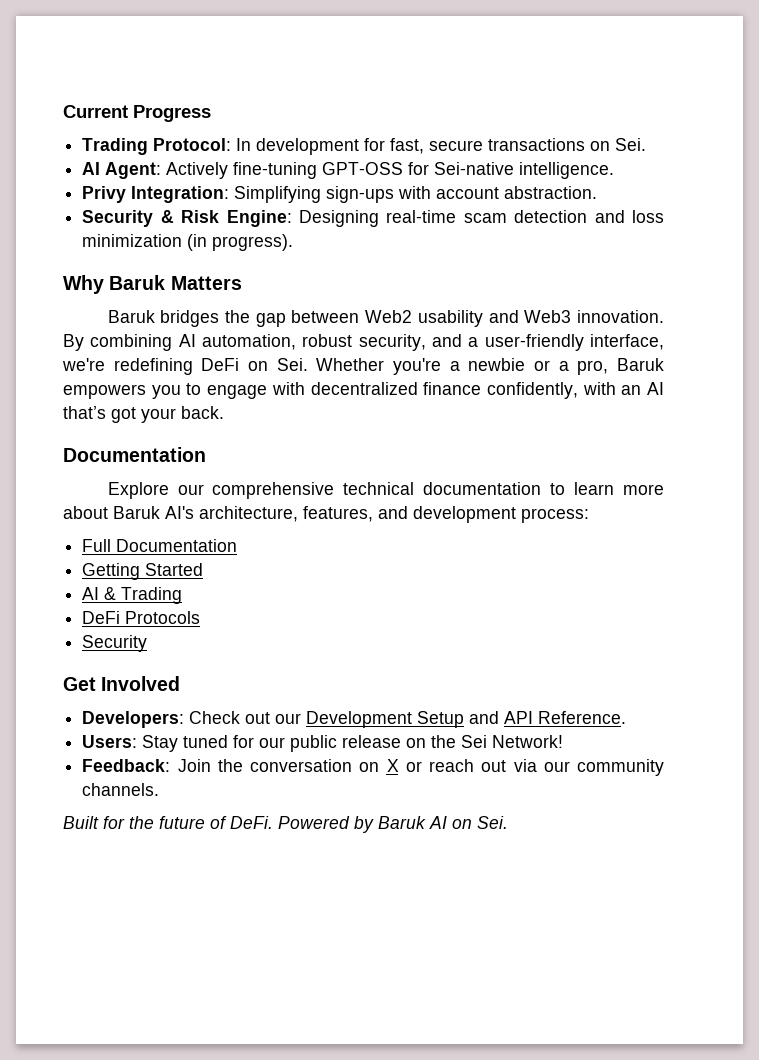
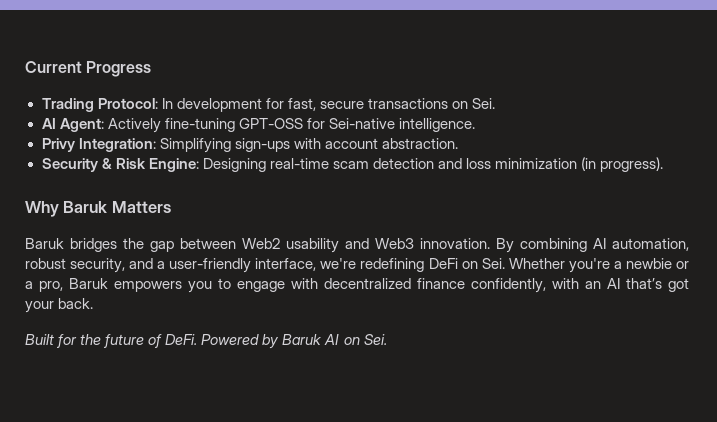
[63,447,206,462] [107,482,665,499] [63,506,589,523] [82,539,238,552] [82,563,204,580] [82,587,183,604] [82,611,201,624] [82,635,148,652] [63,676,181,691] [82,711,627,728] [82,735,564,752] [82,759,664,776] [82,783,160,796] // Documentation // Explore our comprehensive technical documentation to learn more about Baruk AI's architecture, features, and development process: // Full Documentation // Getting Started // AI & Trading // DeFi Protocols // Security // Get Involved // Developers: Check out our Development Setup and API Reference. // Users: Stay tuned for our public release on the Sei Network! // Feedback: Join the conversation on X or reach out via our community channels. -> (94, 303) none

